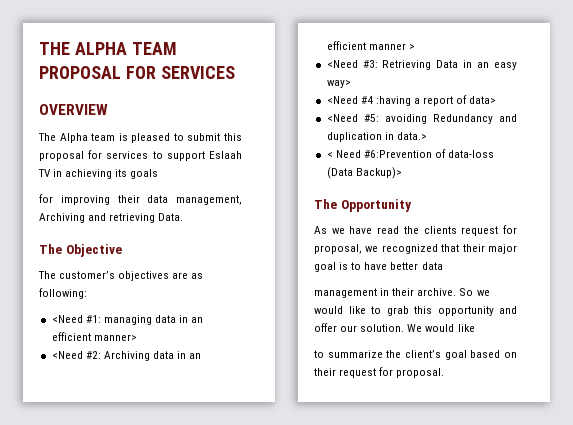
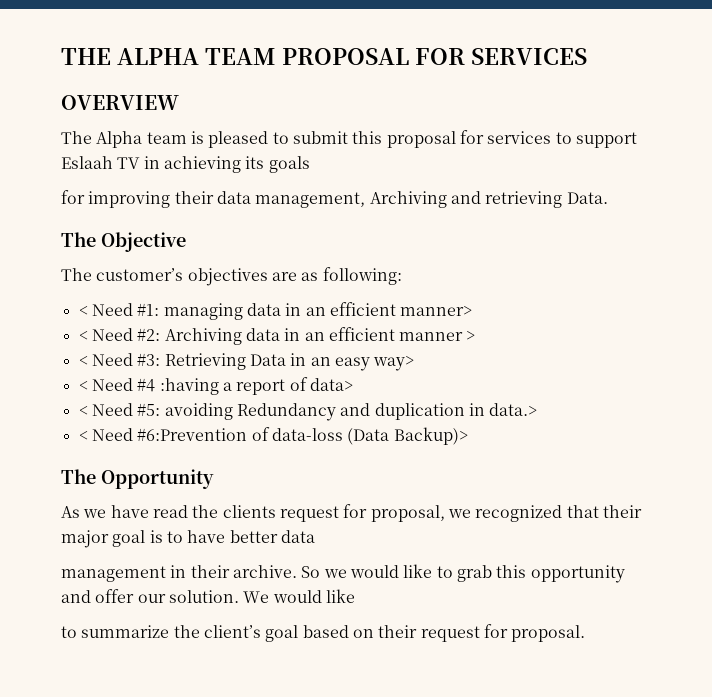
[51,315,83,323] <Need -> [78,303,133,316] < Need
[51,351,83,359] <Need -> [78,328,133,341] < Need
[326,60,358,68] <Need -> [78,353,133,366] < Need
[326,96,358,104] <Need -> [78,378,133,391] < Need
[326,114,358,122] <Need -> [78,403,133,416] < Need

